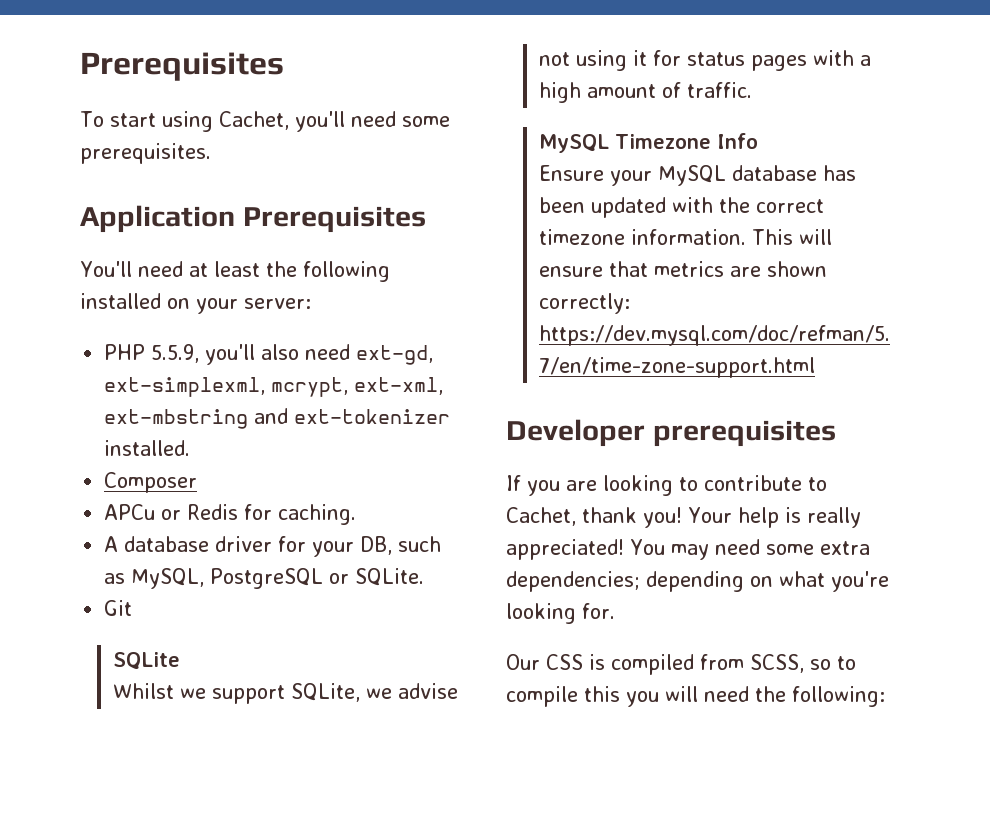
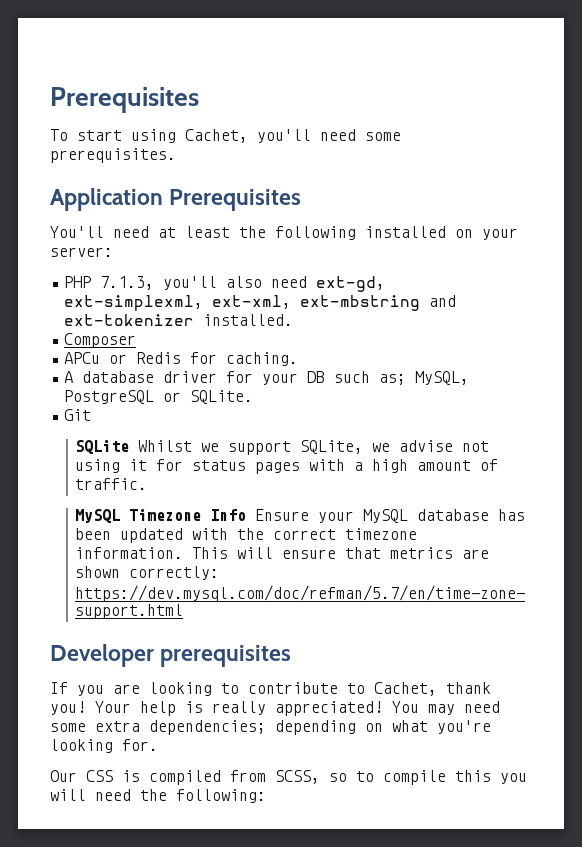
[151,344,200,363] 5.5.9, -> [100,276,155,290] 7.1.3,
[271,377,349,397] mcrypt, -> (204, 303) none
[360,536,442,555] [104,573,126,584] DB, such as -> [307,371,407,385] DB such as;
(180, 661) // -> (130, 447) none
(758, 141) // -> (247, 515) none

